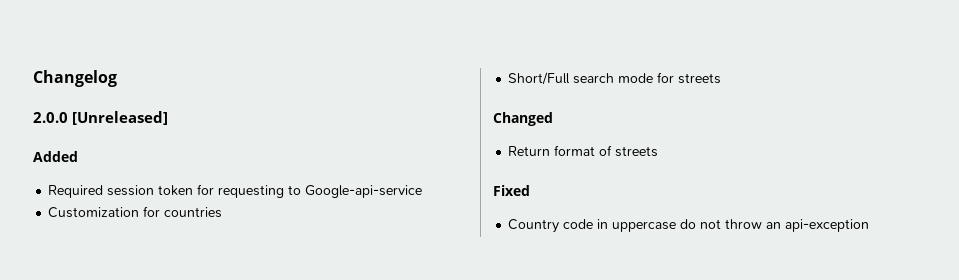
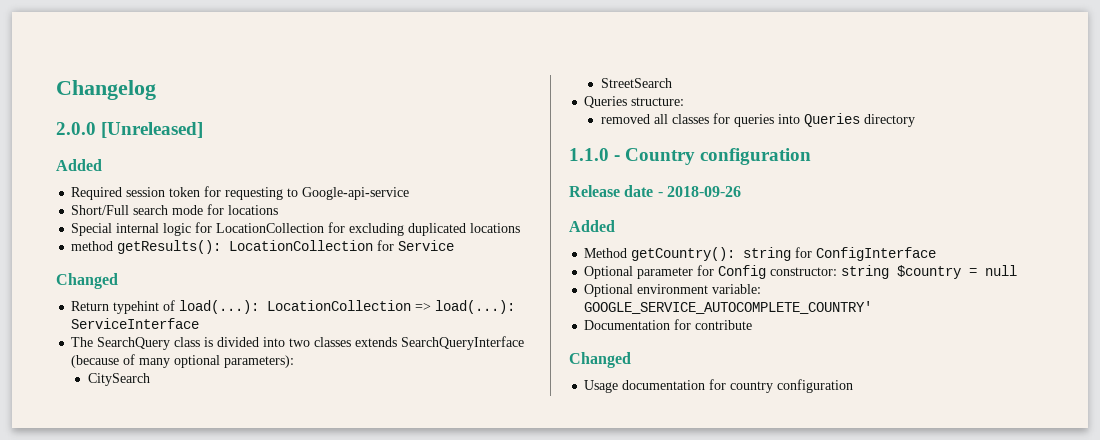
[48,206,223,218] // Customization for countries -> (410, 193) none
[678,73,722,84] [493,112,553,126] [508,145,659,157] [493,185,530,196] [508,219,870,233] streets // Changed // Return format of streets // Fixed // Country code in uppercase do not throw an api-exception -> [228,205,279,215] [71,222,521,236] [71,240,455,254] [56,273,118,289] [71,300,516,314] [71,318,200,329] [71,336,525,350] [71,354,295,368] [88,373,151,386] [601,78,673,88] [584,96,685,108] [601,113,916,127] [569,148,812,165] [569,185,741,197] [569,220,615,232] [584,247,937,261] [584,265,1018,279] [584,284,762,297] [584,301,873,314] [584,319,753,330] [569,352,631,368] [584,379,854,393] locations // Special internal logic for LocationCollection for excluding duplicated locations // method getResults(): LocationCollection for Service // Changed // Return typehint of load(...): LocationCollection => load(...): ServiceInterface // The SearchQuery class is divided into two classes extends SearchQueryInterface (because of many optional parameters): // CitySearch // StreetSearch // Queries structure: // removed all classes for queries into Queries directory // 1.1.0 - Country configuration // Release date - 2018-09-26 // Added // Method getCountry(): string for ConfigInterface // Optional parameter for Config constructor: string $country = null // Optional environment variable: GOOGLE_SERVICE_AUTOCOMPLETE_COUNTRY' // Documentation for contribute // Changed // Usage documentation for country configuration

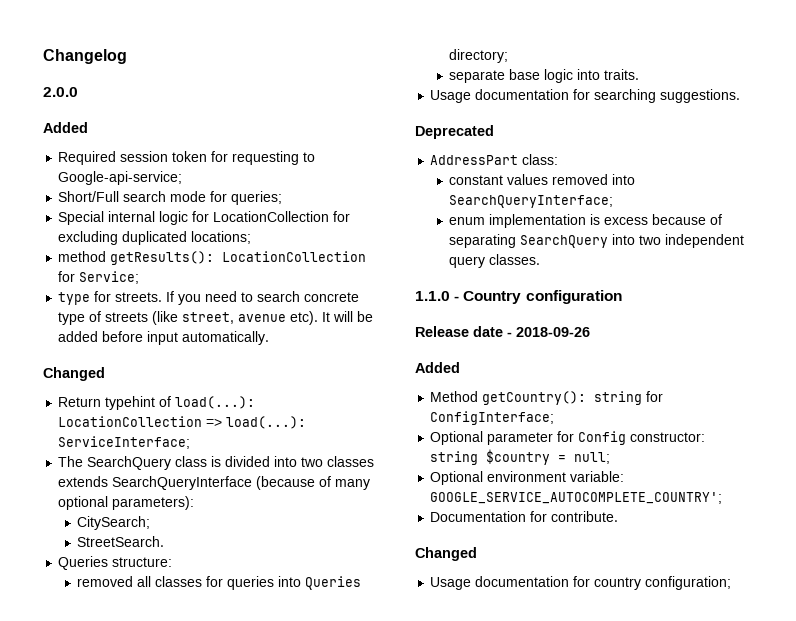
[101,122,204,138] [Unreleased] -> (78, 92) none
[302,187,410,200] Google-api-service -> [58,171,183,185] Google-api-service;
[228,205,279,215] locations -> [231,191,283,205] queries;
[470,223,521,233] locations -> [191,231,252,244] locations;
[398,240,455,251] Service -> [79,271,140,284] [58,291,360,305] [58,311,374,325] [58,331,270,345] Service; // type for streets. If you need to search concrete type of streets (like street, avenue etc). It will be added before input automatically.
[71,318,200,329] ServiceInterface -> [58,436,191,449] ServiceInterface;
[88,373,151,386] [601,78,673,88] CitySearch // StreetSearch -> [77,516,151,530] [77,536,165,547] CitySearch; // StreetSearch.
[864,114,916,127] directory -> [449,49,509,63] [449,69,640,83] [430,89,741,103] [415,125,494,139] [430,154,559,165] [449,174,636,185] [449,195,614,208] [449,214,723,228] [449,234,745,248] [449,254,541,268] directory; // separate base logic into traits. // Usage documentation for searching suggestions. // Deprecated // AddressPart class: // constant values removed into SearchQueryInterface; // enum implementation is excess because of separating SearchQuery into two independent query classes.
[816,247,937,261] ConfigInterface -> [430,411,555,425] ConfigInterface;
[985,265,1018,276] null -> [574,452,611,464] null;
[584,301,873,314] GOOGLE_SERVICE_AUTOCOMPLETE_COUNTRY' -> [430,492,723,504] GOOGLE_SERVICE_AUTOCOMPLETE_COUNTRY';
[695,320,753,330] contribute -> [551,511,619,522] contribute.
[777,379,854,393] configuration -> [645,576,732,590] configuration;

